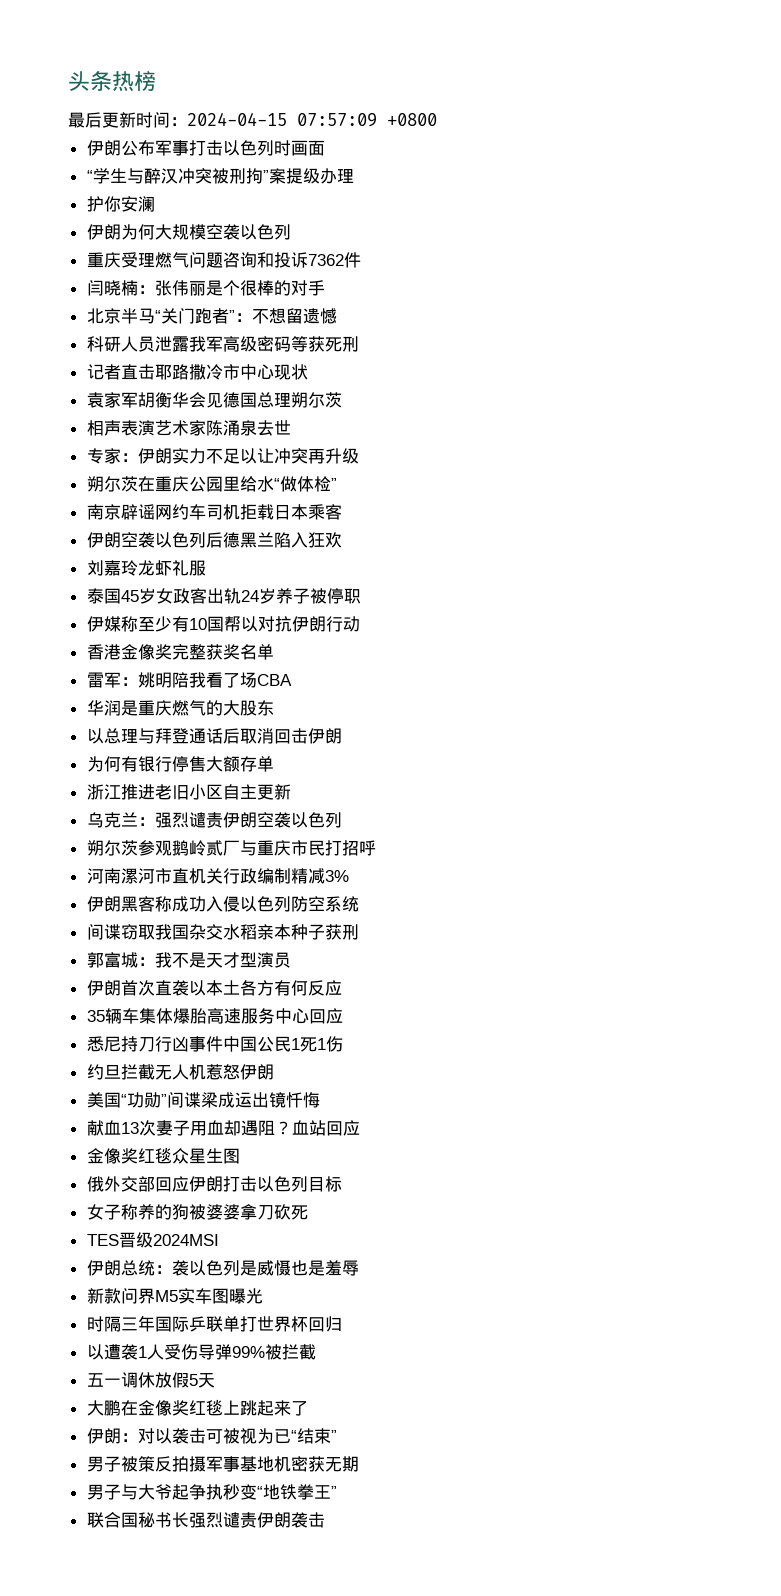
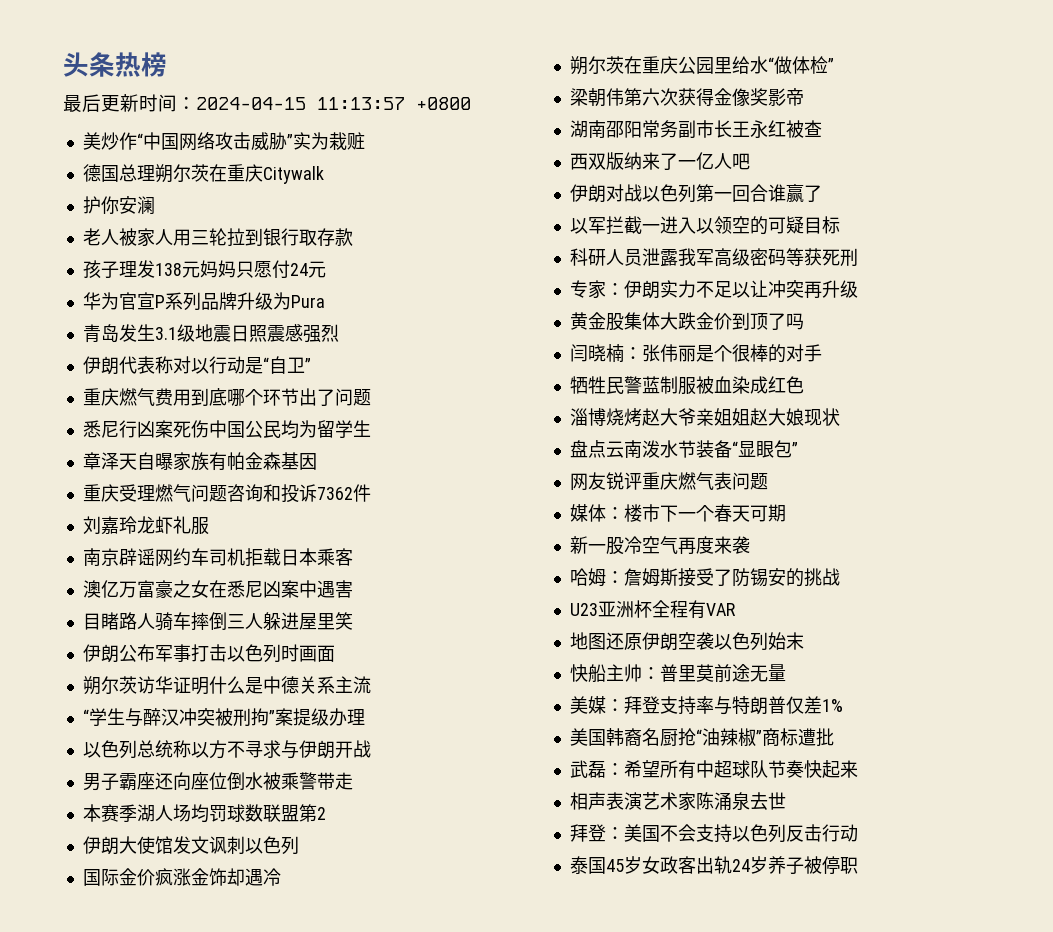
[297,113,377,127] 07:57:09 -> [317,97,405,110] 11:13:57
(437, 119) none -> [82,132,365,151] [82,164,324,184] [82,196,155,214] [82,228,353,247] [82,260,326,279] [82,292,325,311] [82,324,339,343] [82,356,311,375] [82,388,371,407] [82,420,371,439] [82,452,317,471] [82,484,371,503] [82,516,209,535] [82,548,353,567] [82,580,353,598] [82,612,353,631] // 美炒作“中国网络攻击威胁”实为栽赃 // 德国总理朔尔茨在重庆Citywalk // 护你安澜 // 老人被家人用三轮拉到银行取存款 // 孩子理发138元妈妈只愿付24元 // 华为官宣P系列品牌升级为Pura // 青岛发生3.1级地震日照震感强烈 // 伊朗代表称对以行动是“自卫” // 重庆燃气费用到底哪个环节出了问题 // 悉尼行凶案死伤中国公民均为留学生 // 章泽天自曝家族有帕金森基因 // 重庆受理燃气问题咨询和投诉7362件 // 刘嘉玲龙虾礼服 // 南京辟谣网约车司机拒载日本乘客 // 澳亿万富豪之女在悉尼凶案中遇害 // 目睹路人骑车摔倒三人躲进屋里笑
(325, 148) none -> [82,676,371,695] // 朔尔茨访华证明什么是中德关系主流
[86,196,155,212] [86,224,291,240] [86,252,361,268] [86,280,325,296] [86,308,337,324] 护你安澜 // 伊朗为何大规模空袭以色列 // 重庆受理燃气问题咨询和投诉7362件 // 闫晓楠：张伟丽是个很棒的对手 // 北京半马“关门跑者”：不想留遗憾 -> [82,740,371,759] [82,772,353,791] [82,804,326,823] [82,836,299,855] [82,868,281,886] [569,56,834,75] [569,88,804,107] [569,120,822,139] [569,152,750,170] [569,183,822,203] [569,216,840,235] 以色列总统称以方不寻求与伊朗开战 // 男子霸座还向座位倒水被乘警带走 // 本赛季湖人场均罚球数联盟第2 // 伊朗大使馆发文讽刺以色列 // 国际金价疯涨金饰却遇冷 // 朔尔茨在重庆公园里给水“做体检” // 梁朝伟第六次获得金像奖影帝 // 湖南邵阳常务副市长王永红被查 // 西双版纳来了一亿人吧 // 伊朗对战以色列第一回合谁赢了 // 以军拦截一进入以领空的可疑目标
[86,364,308,380] [86,392,342,408] [86,420,291,436] // 记者直击耶路撒冷市中心现状 // 袁家军胡衡华会见德国总理朔尔茨 // 相声表演艺术家陈涌泉去世 -> (858, 257) none
[86,476,337,492] [86,504,342,520] [86,532,342,548] [86,560,206,576] 朔尔茨在重庆公园里给水“做体检” // 南京辟谣网约车司机拒载日本乘客 // 伊朗空袭以色列后德黑兰陷入狂欢 // 刘嘉玲龙虾礼服 -> [569,312,804,331] [569,344,822,363] [569,376,804,395] [569,408,840,427] [569,440,798,458] [569,472,768,491] [569,504,786,522] [569,536,750,555] [569,568,840,587] [569,600,736,619] [569,632,804,651] [569,664,786,683] [569,696,843,715] [569,728,834,747] [569,760,858,779] [569,792,786,811] [569,824,858,843] 黄金股集体大跌金价到顶了吗 // 闫晓楠：张伟丽是个很棒的对手 // 牺牲民警蓝制服被血染成红色 // 淄博烧烤赵大爷亲姐姐赵大娘现状 // 盘点云南泼水节装备“显眼包” // 网友锐评重庆燃气表问题 // 媒体：楼市下一个春天可期 // 新一股冷空气再度来袭 // 哈姆：詹姆斯接受了防锡安的挑战 // U23亚洲杯全程有VAR // 地图还原伊朗空袭以色列始末 // 快船主帅：普里莫前途无量 // 美媒：拜登支持率与特朗普仅差1% // 美国韩裔名厨抢“油辣椒”商标遭批 // 武磊：希望所有中超球队节奏快起来 // 相声表演艺术家陈涌泉去世 // 拜登：美国不会支持以色列反击行动
[86,616,360,632] [86,644,274,660] [86,672,292,688] [86,700,274,716] [86,728,342,744] [86,756,274,772] [86,784,291,800] [86,812,342,828] [86,840,376,856] [86,868,349,884] [86,896,359,912] [86,924,359,940] [86,952,291,968] [86,980,342,996] [86,1008,343,1024] [86,1036,343,1052] [86,1064,274,1080] [86,1092,320,1108] [86,1120,360,1136] [86,1147,240,1164] [86,1176,342,1192] [86,1204,308,1220] [86,1232,219,1248] [86,1260,359,1276] [86,1288,263,1304] [86,1315,342,1332] [86,1344,316,1360] [86,1372,215,1388] [86,1399,308,1416] [86,1428,337,1444] [86,1456,359,1472] [86,1484,337,1500] [86,1512,325,1528] // 伊媒称至少有10国帮以对抗伊朗行动 // 香港金像奖完整获奖名单 // 雷军：姚明陪我看了场CBA // 华润是重庆燃气的大股东 // 以总理与拜登通话后取消回击伊朗 // 为何有银行停售大额存单 // 浙江推进老旧小区自主更新 // 乌克兰：强烈谴责伊朗空袭以色列 // 朔尔茨参观鹅岭贰厂与重庆市民打招呼 // 河南漯河市直机关行政编制精减3% // 伊朗黑客称成功入侵以色列防空系统 // 间谍窃取我国杂交水稻亲本种子获刑 // 郭富城：我不是天才型演员 // 伊朗首次直袭以本土各方有何反应 // 35辆车集体爆胎高速服务中心回应 // 悉尼持刀行凶事件中国公民1死1伤 // 约旦拦截无人机惹怒伊朗 // 美国“功勋”间谍梁成运出镜忏悔 // 献血13次妻子用血却遇阻？血站回应 // 金像奖红毯众星生图 // 俄外交部回应伊朗打击以色列目标 // 女子称养的狗被婆婆拿刀砍死 // TES晋级2024MSI // 伊朗总统：袭以色列是威慑也是羞辱 // 新款问界M5实车图曝光 // 时隔三年国际乒联单打世界杯回归 // 以遭袭1人受伤导弹99%被拦截 // 五一调休放假5天 // 大鹏在金像奖红毯上跳起来了 // 伊朗：对以袭击可被视为已“结束” // 男子被策反拍摄军事基地机密获无期 // 男子与大爷起争执秒变“地铁拳王” // 联合国秘书长强烈谴责伊朗袭击 -> (858, 865) none

